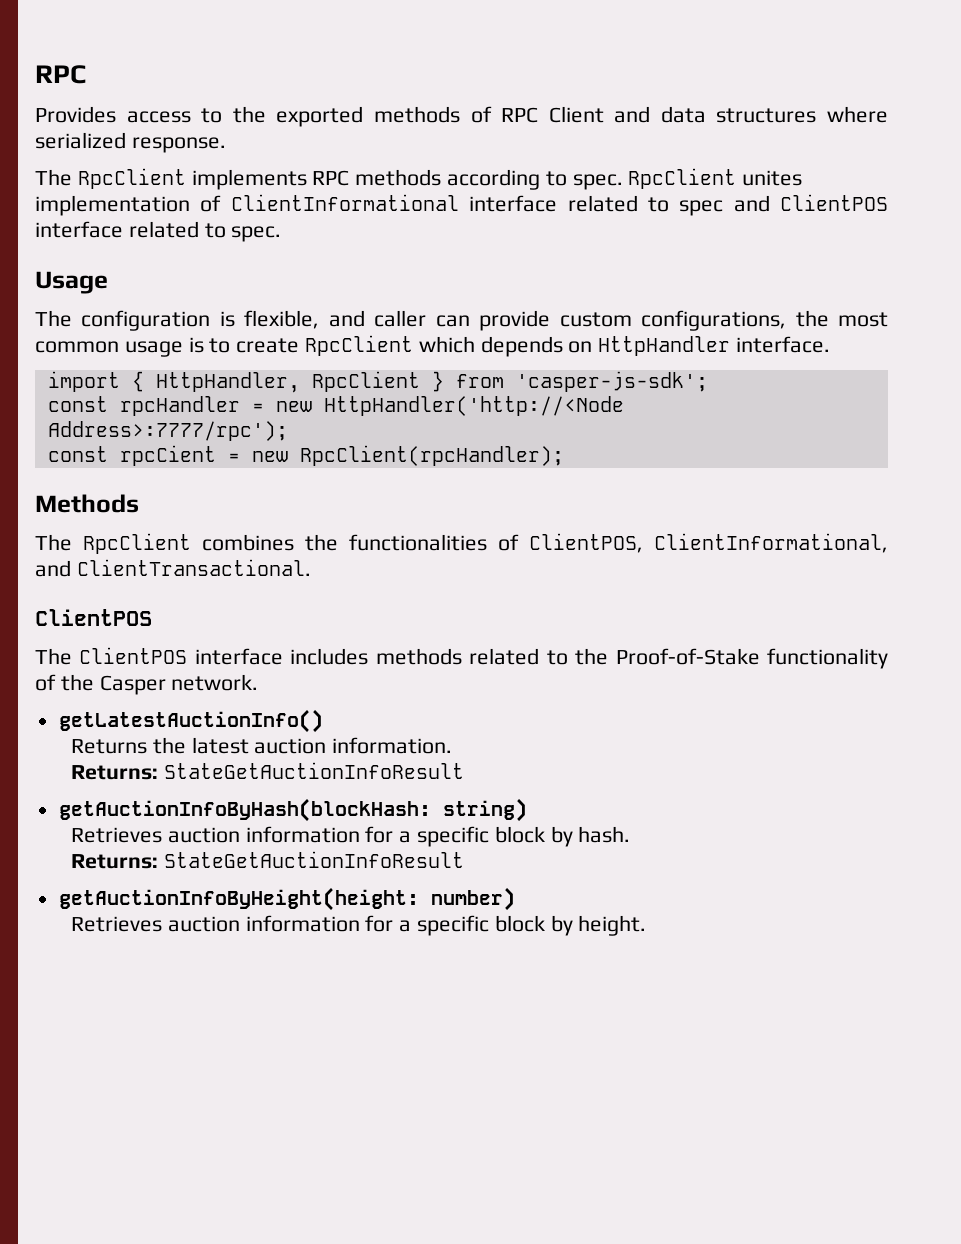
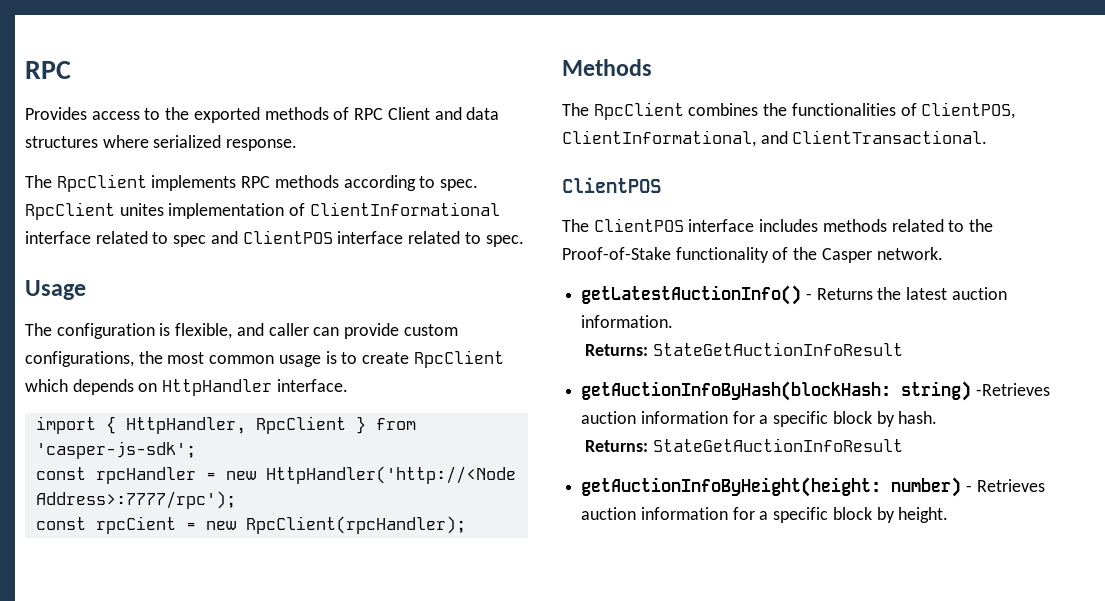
(323, 721) // -> [805,293,812,300] -
[70,827,162,843] // Retrieves -> [975,383,1050,396] -Retrieves
(515, 899) // -> [965,485,972,492] -

